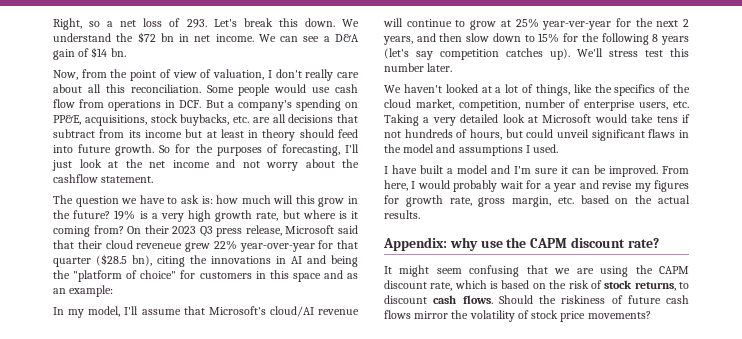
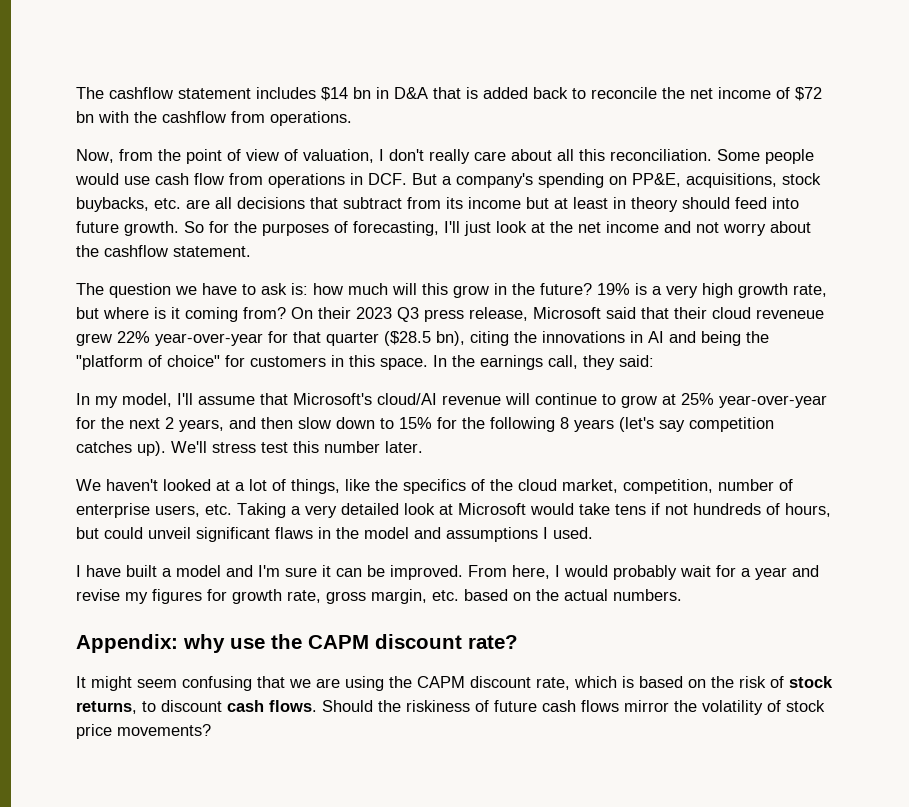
[53,18,359,30] [53,32,359,43] [53,47,126,60] Right, so a net loss of 293. Let's break this down. We understand the $72 bn in net income. We can see a D&A gain of $14 bn. -> [76,87,822,101] [76,111,352,126] The cashflow statement includes $14 bn in D&A that is added back to reconcile the net income of $72 bn with the cashflow from operations.
[292,270,358,282] [53,285,114,297] space and as an example: -> [380,355,654,370] space. In the earnings call, they said:
[542,21,612,30] year-ver-year -> [719,395,827,408] year-over-year
[384,210,420,219] results. -> [613,589,682,601] numbers.

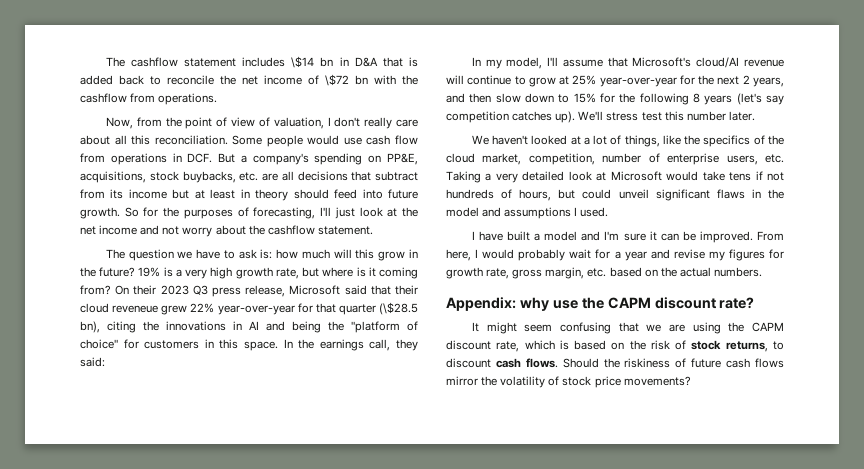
[321,87,348,101] $14 -> [291,56,315,68] \$14
[795,87,822,101] $72 -> [325,74,349,86] \$72
[384,331,431,346] ($28.5 -> [379,302,418,315] (\$28.5

